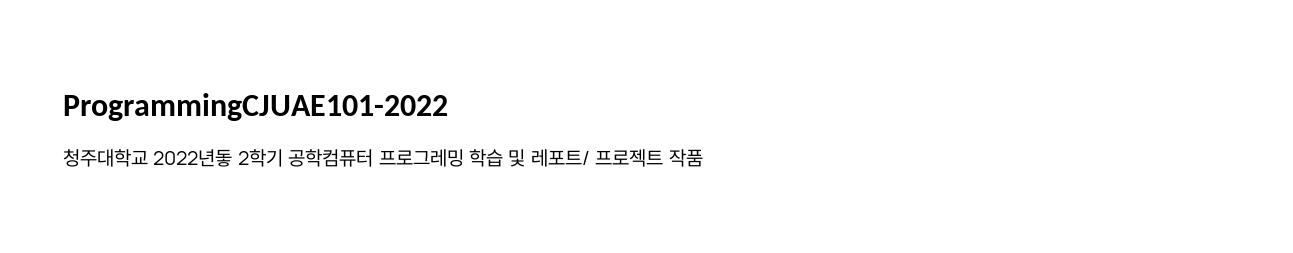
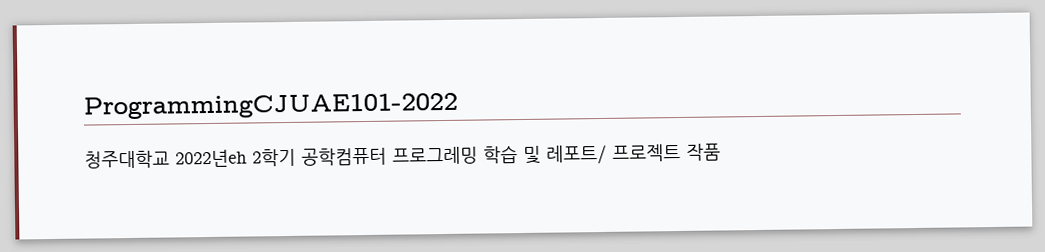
[153,149,233,167] 2022년돟 -> [175,149,247,168] 2022년eh

